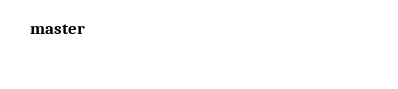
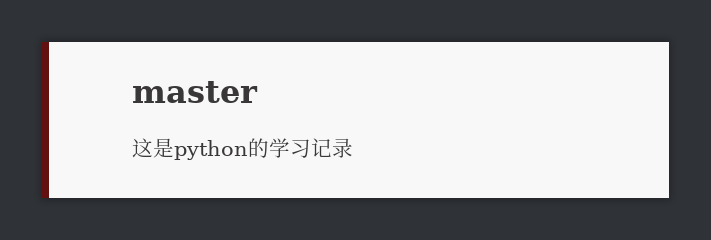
(85, 29) none -> [132,138,353,160] // 这是python的学习记录

